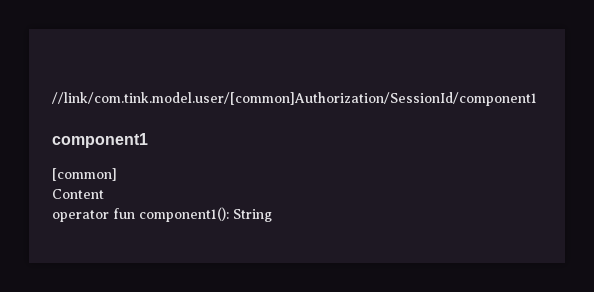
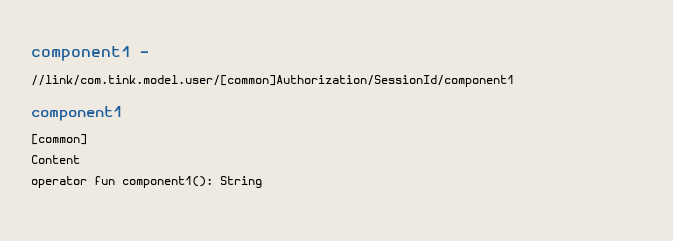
(52, 99) none -> [31,46,149,61] component1 - //

